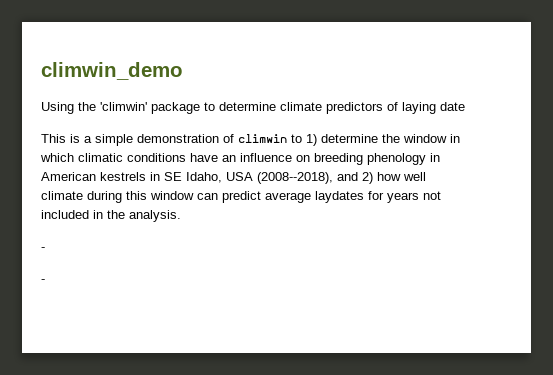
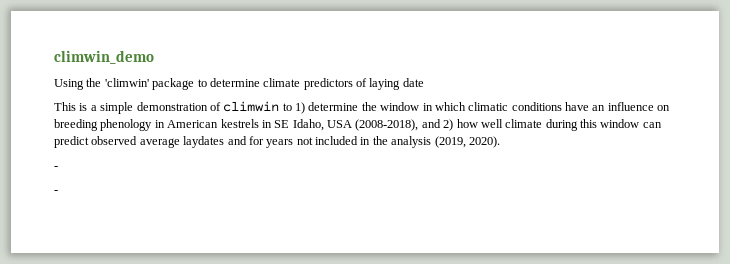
[257,172,333,184] (2008--2018), -> [355,119,419,131] (2008-2018),
(261, 197) none -> [91,136,138,145] observed
(364, 197) none -> [227,136,247,145] and
[129,210,181,222] analysis. -> [391,136,500,148] analysis (2019, 2020).

